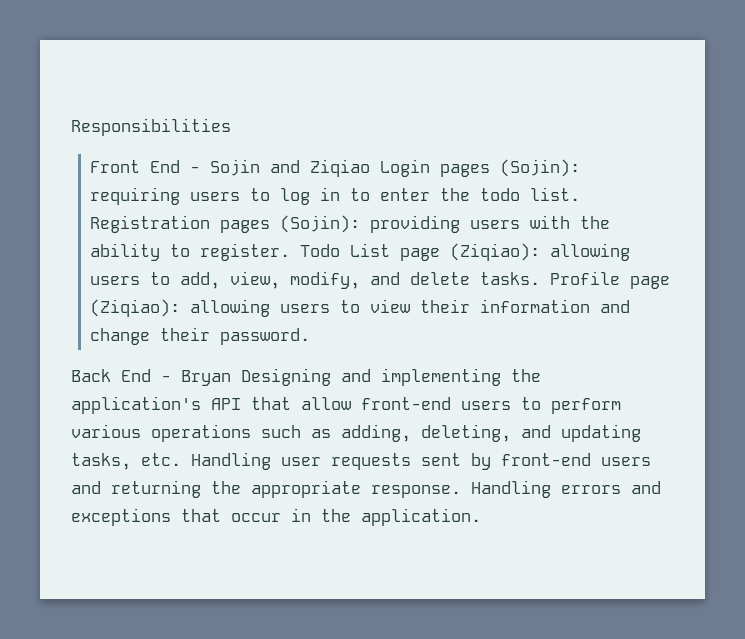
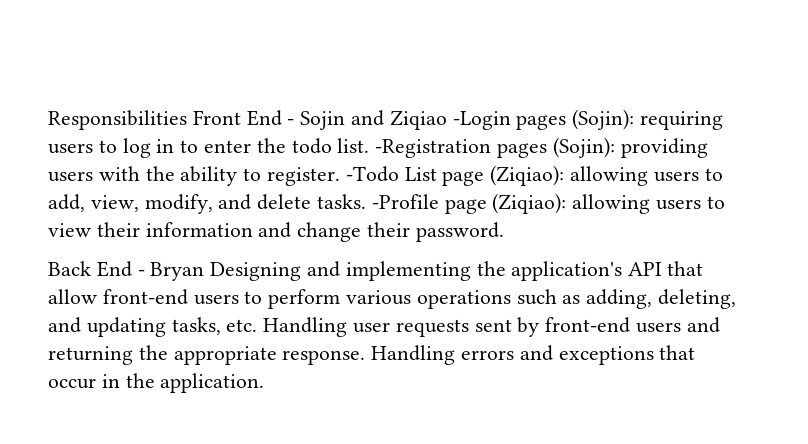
(231, 127) // -> (187, 120) none
[380,159,431,177] Login -> [452,111,511,130] -Login
[90,215,211,233] Registration -> [375,139,492,158] -Registration
[300,244,341,257] Todo -> [345,166,399,182] -Todo
[550,271,621,285] Profile -> [371,194,439,209] -Profile

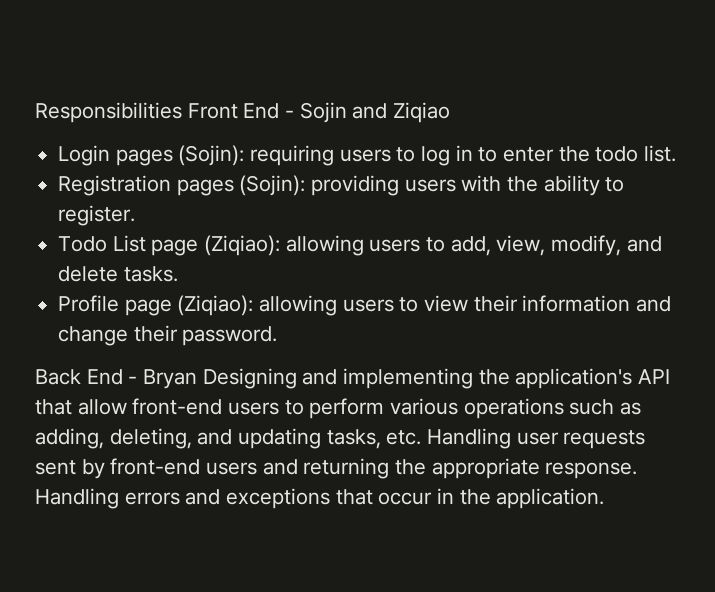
[452,111,511,130] -Login -> [58,145,111,166] // Login
[375,139,492,158] -Registration -> [58,175,172,196] // Registration
[345,166,399,182] -Todo -> [58,236,108,252] // Todo
[371,194,439,209] -Profile -> [58,295,120,312] // Profile

